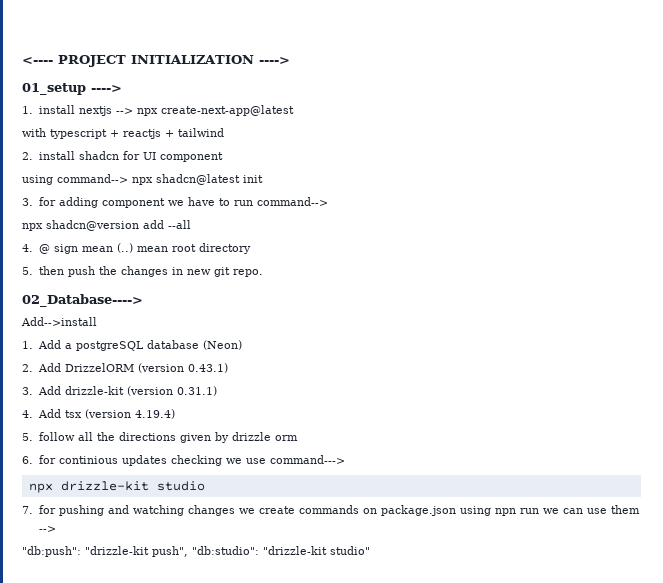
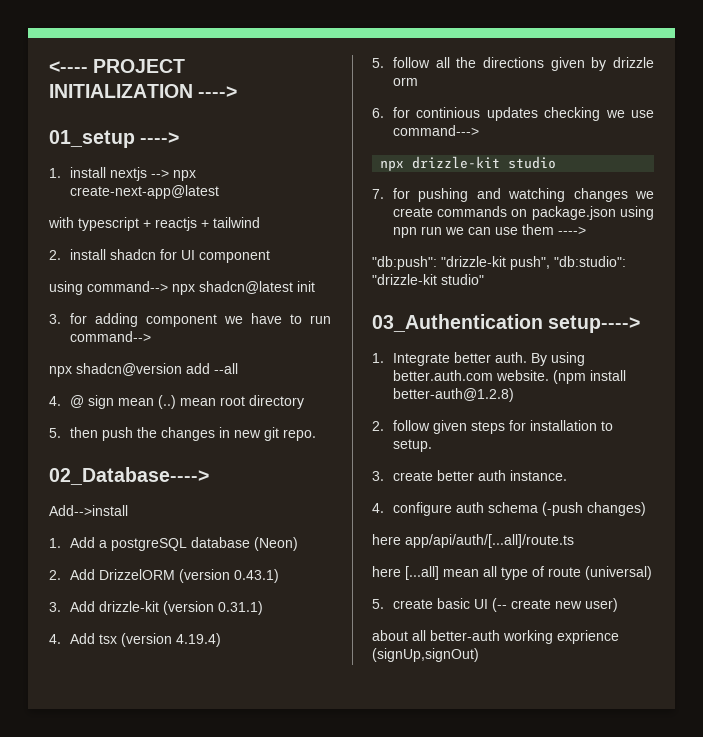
[38,526,56,532] --> -> [557,226,586,235] ---->
(370, 550) none -> [372,314,641,333] [372,352,585,366] [392,370,626,384] [392,388,514,402] [372,420,613,434] [392,439,432,452] [372,470,567,481] [372,502,646,516] [372,534,574,548] [372,566,652,580] [372,598,618,612] [372,630,619,644] [372,648,479,662] // 03_Authentication setup----> // 1. Integrate better auth. By using better.auth.com website. (npm install better-auth@1.2.8) // 2. follow given steps for installation to setup. // 3. create better auth instance. // 4. configure auth schema (-push changes) // here app/api/auth/[...all]/route.ts // here [...all] mean all type of route (universal) // 5. create basic UI (-- create new user) // about all better-auth working exprience (signUp,signOut)

